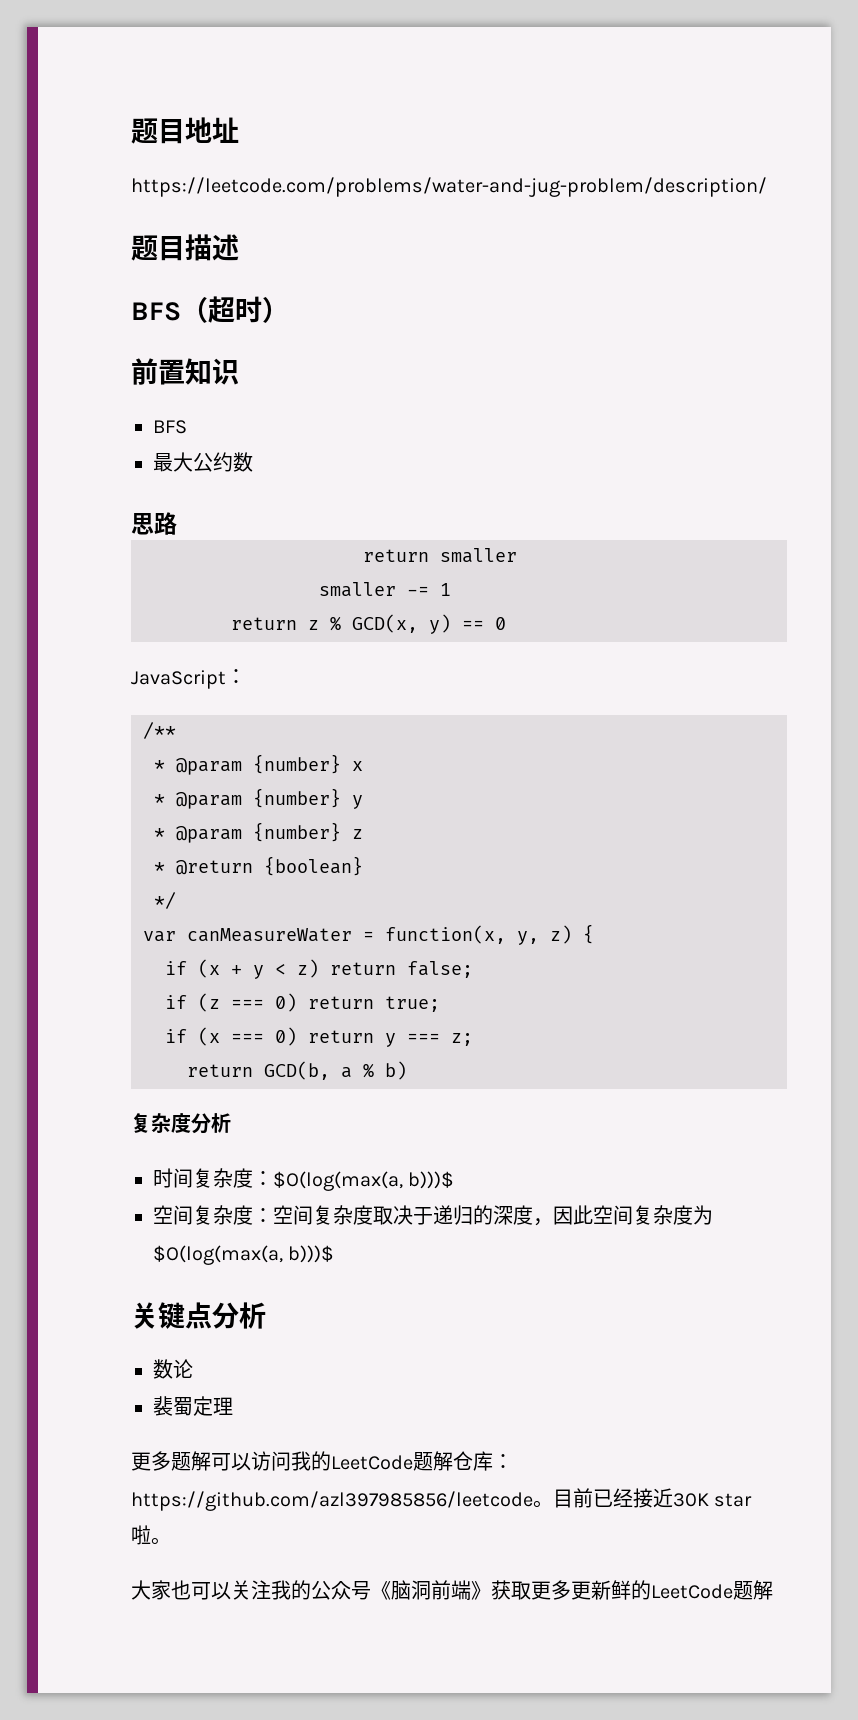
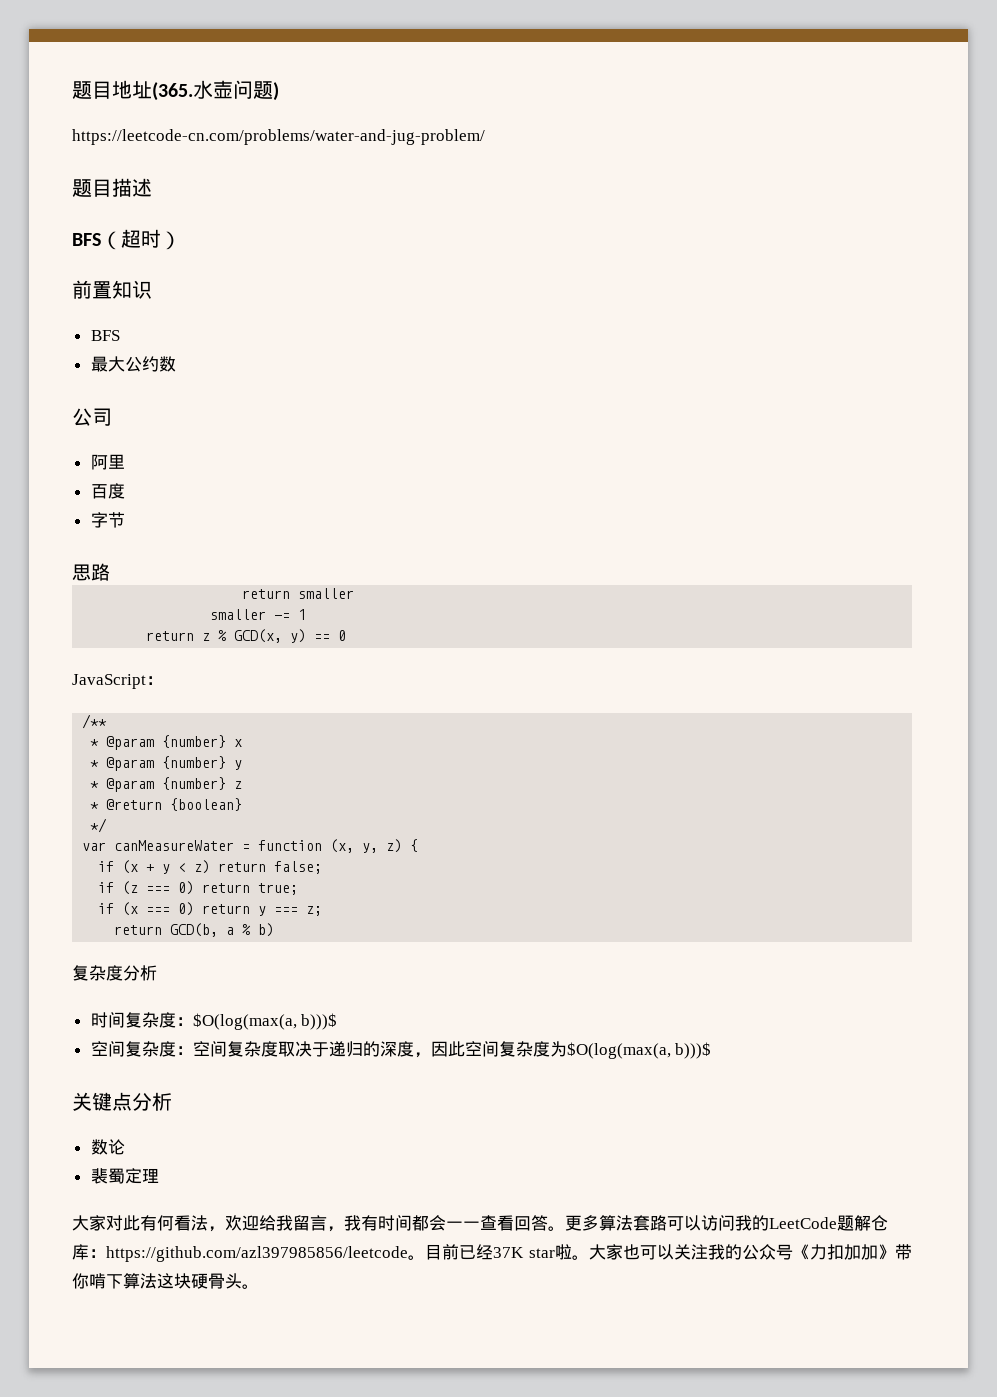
[131,177,767,197] // https://leetcode.com/problems/water-and-jug-problem/description/ -> [152,80,279,101] [72,129,485,145] (365.水壶问题) // https://leetcode-cn.com/problems/water-and-jug-problem/
(253, 462) none -> [72,408,112,426] [90,454,125,470] [90,483,125,499] [90,512,125,528] // 公司 // 阿里 // 百度 // 字节
[385,925,506,944] function(x, -> [258,839,355,853] function (x,
[131,1451,211,1471] 更多题解 -> [72,1215,667,1232] 大家对此有何看法，欢迎给我留言，我有时间都会一一查看回答。更多算法套路
[633,1488,709,1508] 接近30K -> [493,1247,524,1258] 37K
(171, 1541) // -> (589, 1257) none
[391,1580,773,1600] 脑洞前端》获取更多更新鲜的LeetCode题解 -> [810,1244,912,1260] [72,1273,259,1289] 力扣加加》带你啃下算法这块硬骨头。

